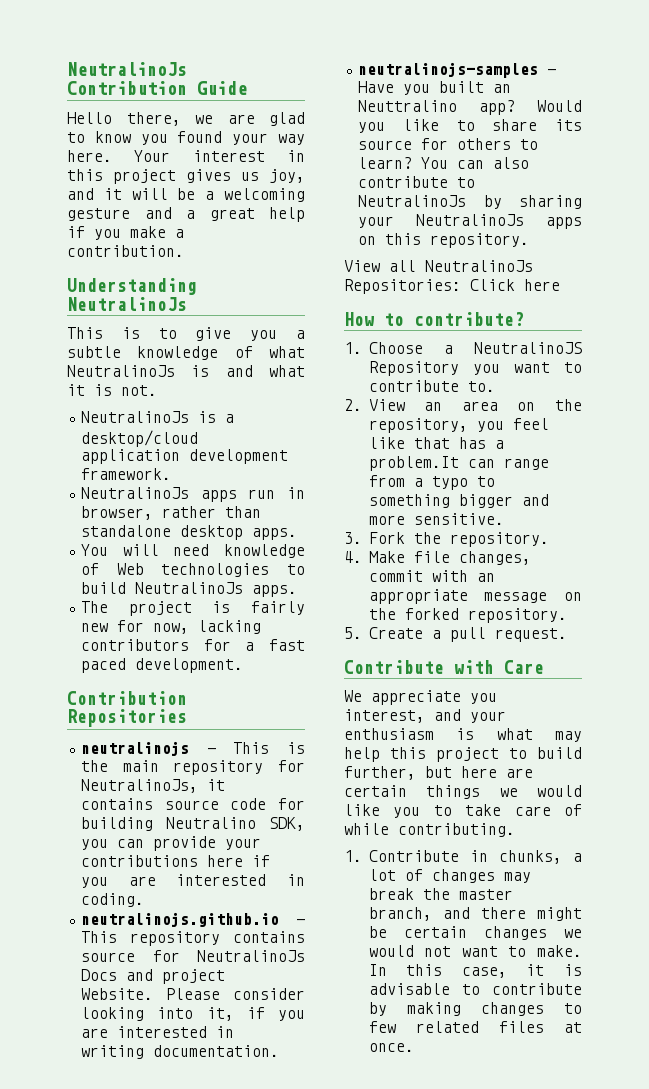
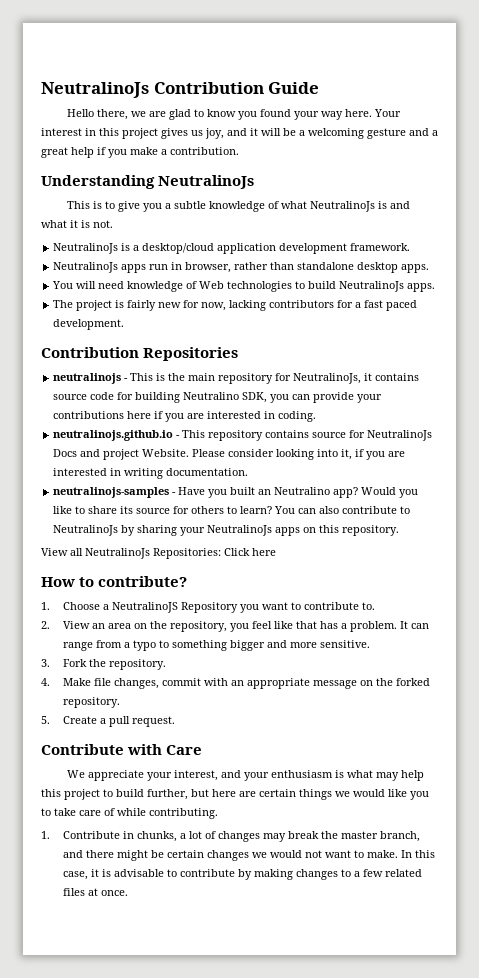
[358,100,458,112] Neuttralino -> [274,487,331,495] Neutralino
[368,456,459,471] problem.It -> [349,621,408,632] problem. It
[470,693,497,704] you -> [147,772,173,781] your
(582, 1008) none -> [353,871,360,877] a

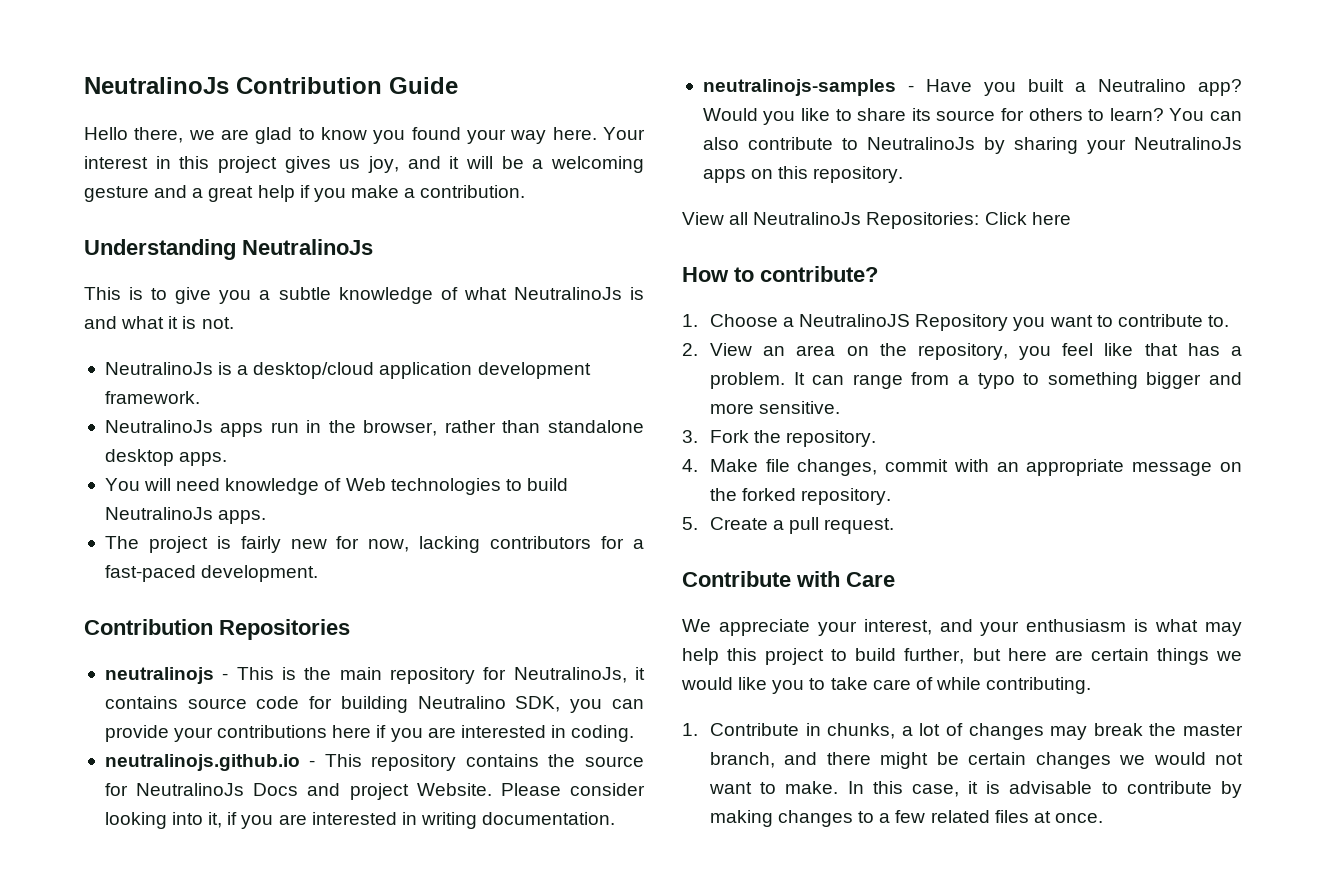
(183, 266) none -> [328,420,356,433] the
[364,300,418,311] fast paced -> [104,565,196,582] fast-paced
(310, 434) none -> [548,754,576,767] the
[258,489,272,495] an -> [1074,82,1086,92] a

